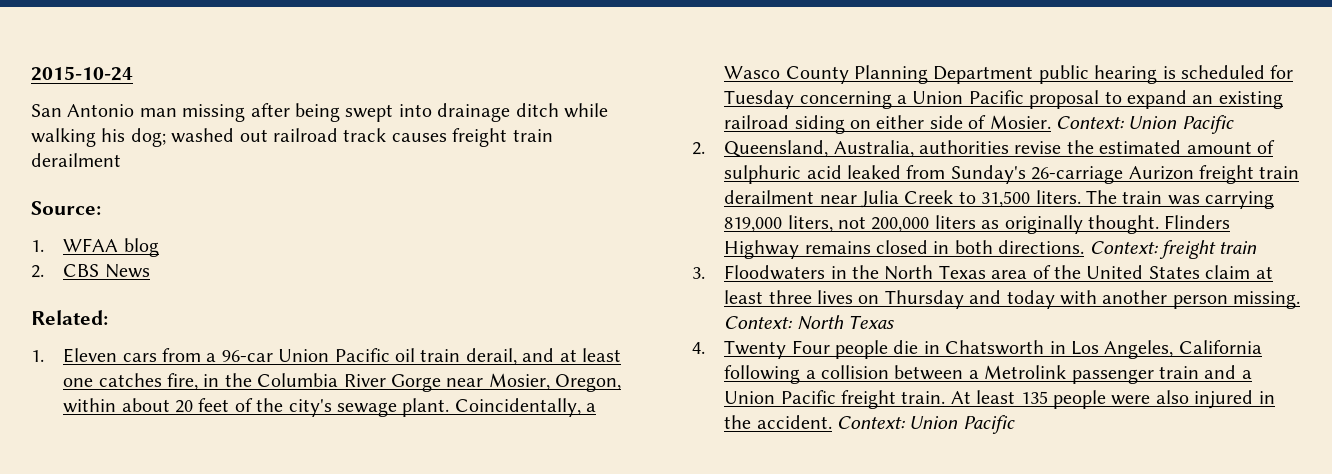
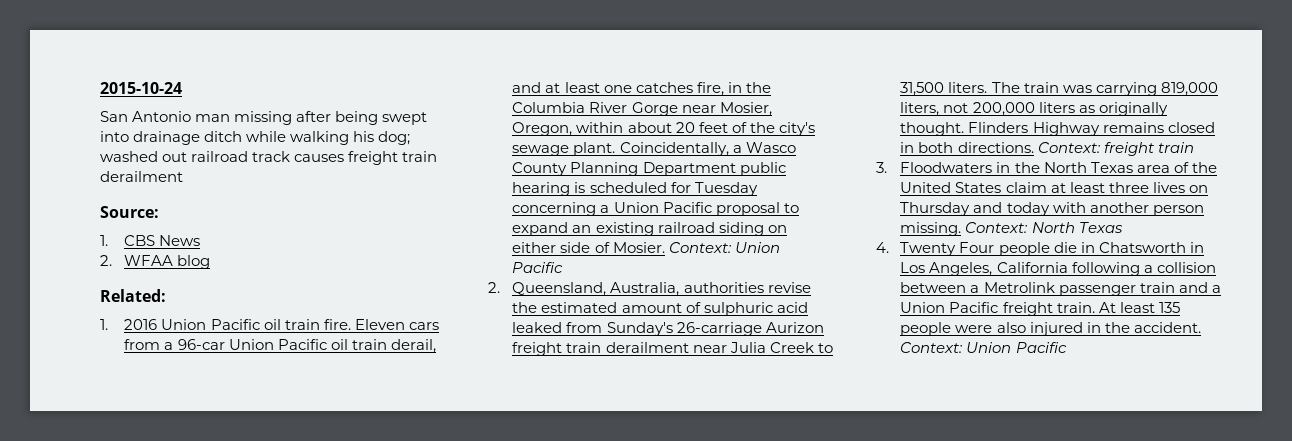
(44, 246) none -> [124,235,201,246] [100,255,112,266] CBS News // 2.
[31,264,150,278] // 2. CBS News -> (211, 262) none
(44, 356) none -> [124,319,351,330] 2016 Union Pacific oil train fire.

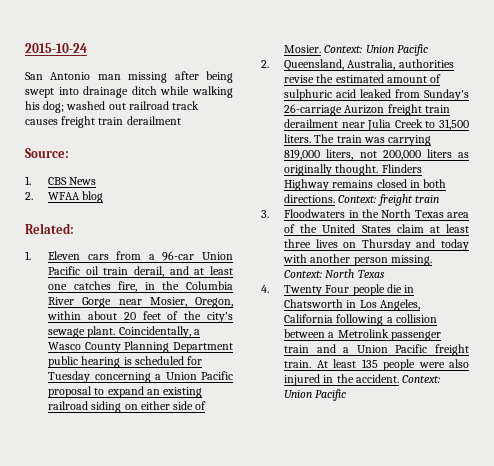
[124,319,351,330] 2016 Union Pacific oil train fire. -> (31, 255) none

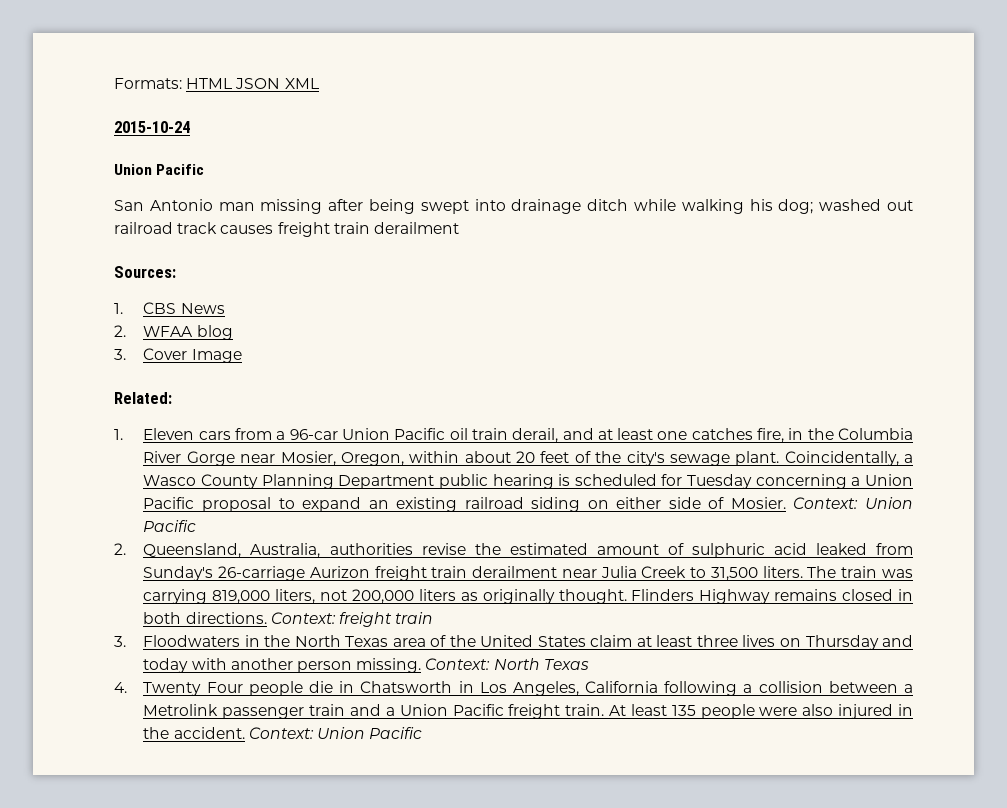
(25, 48) none -> [114,78,319,89] Formats: HTML JSON XML //
(87, 48) none -> [114,164,205,175] // Union Pacific
[25,148,69,158] Source: -> [114,266,176,278] Sources:
(104, 197) none -> [114,348,242,363] // 3. Cover Image

